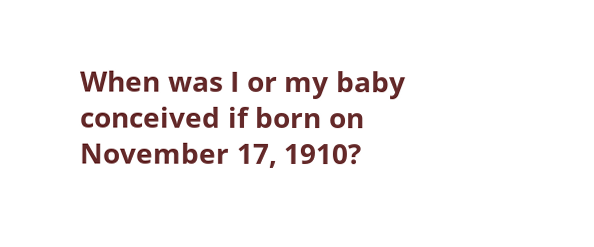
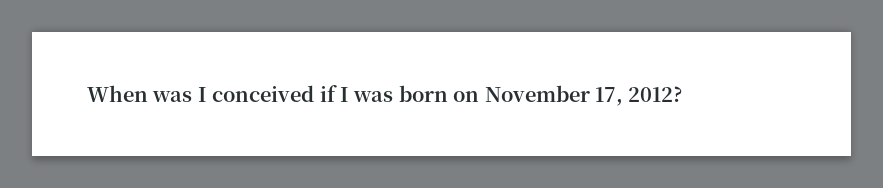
[246,71,406,100] [79,106,251,128] or my baby conceived if -> [212,85,394,102] conceived if I was
[283,143,362,165] 1910? -> [628,86,683,102] 2012?

